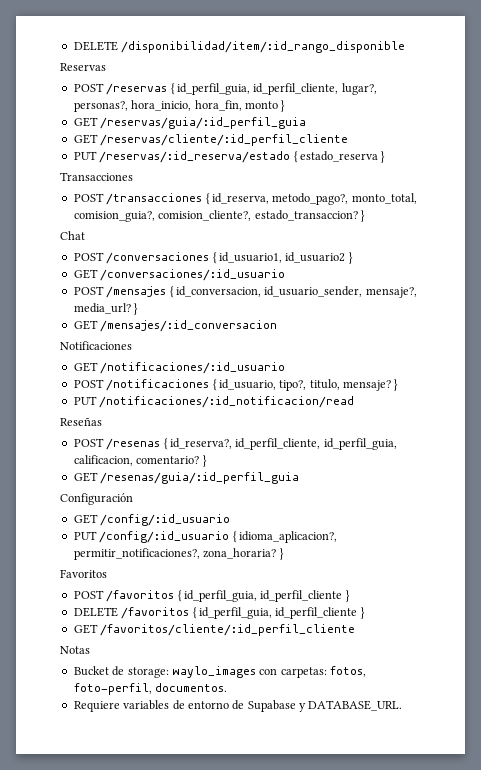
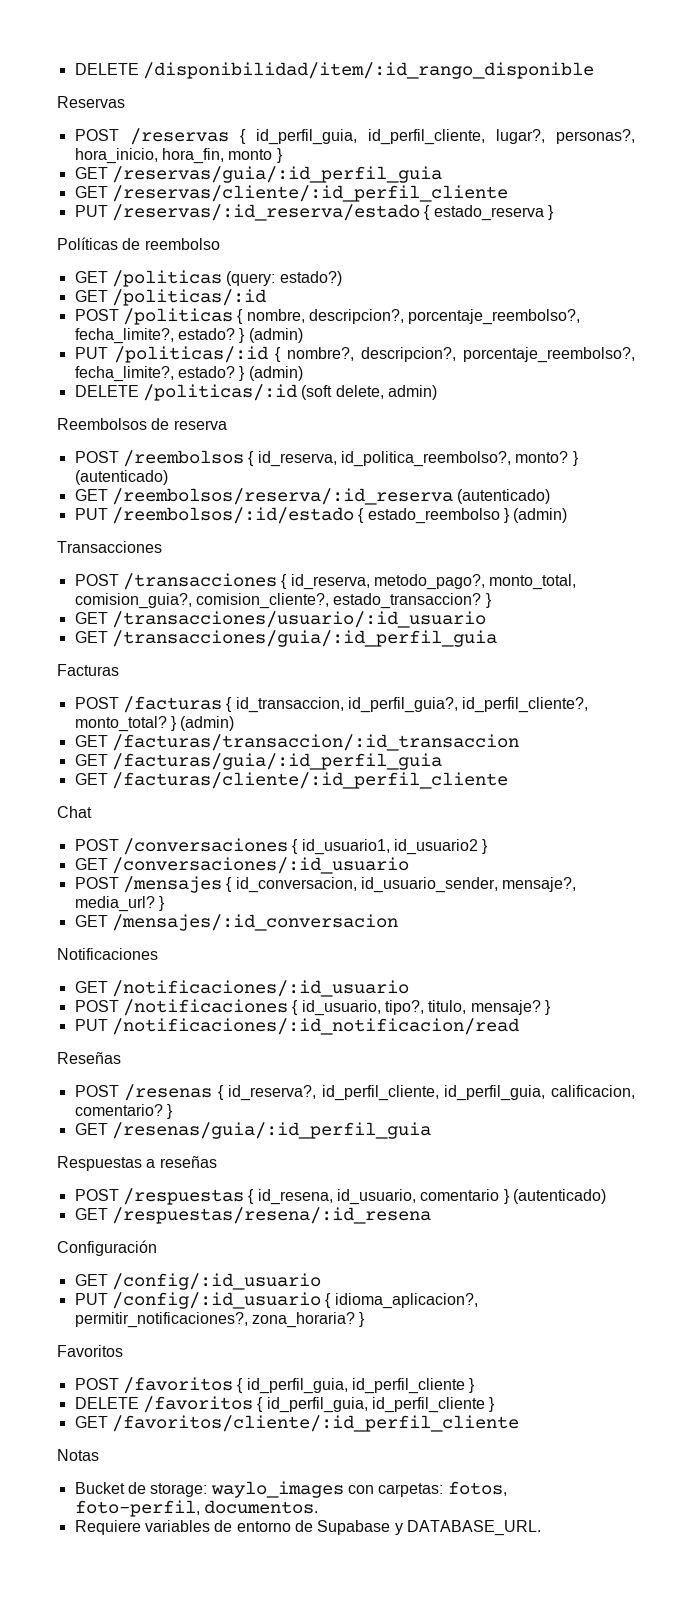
(386, 157) none -> [57,237,220,250] [74,270,342,287] [74,289,266,306] [74,308,581,325] [74,328,303,344] [74,346,635,363] [74,366,303,382] [74,384,437,401] [57,418,227,430] [74,450,579,467] [74,470,168,485] [74,488,551,505] [74,507,568,524] // Políticas de reembolso // GET /politicas (query: estado?) // GET /politicas/:id // POST /politicas { nombre, descripcion?, porcentaje_reembolso?, fecha_limite?, estado? } (admin) // PUT /politicas/:id { nombre?, descripcion?, porcentaje_reembolso?, fecha_limite?, estado? } (admin) // DELETE /politicas/:id (soft delete, admin) // Reembolsos de reserva // POST /reembolsos { id_reserva, id_politica_reembolso?, monto? } (autenticado) // GET /reembolsos/reserva/:id_reserva (autenticado) // PUT /reembolsos/:id/estado { estado_reembolso } (admin)
(365, 216) none -> [74,611,486,628] [74,630,497,647] [57,664,119,676] [74,696,589,713] [74,716,235,732] [74,734,519,751] [74,753,442,770] [74,772,508,789] // GET /transacciones/usuario/:id_usuario // GET /transacciones/guia/:id_perfil_guia // Facturas // POST /facturas { id_transaccion, id_perfil_guia?, id_perfil_cliente?, monto_total? } (admin) // GET /facturas/transaccion/:id_transaccion // GET /facturas/guia/:id_perfil_guia // GET /facturas/cliente/:id_perfil_cliente
(300, 478) none -> [57,1156,217,1171] [74,1188,606,1205] [74,1207,431,1224] // Respuestas a reseñas // POST /respuestas { id_resena, id_usuario, comentario } (autenticado) // GET /respuestas/resena/:id_resena

